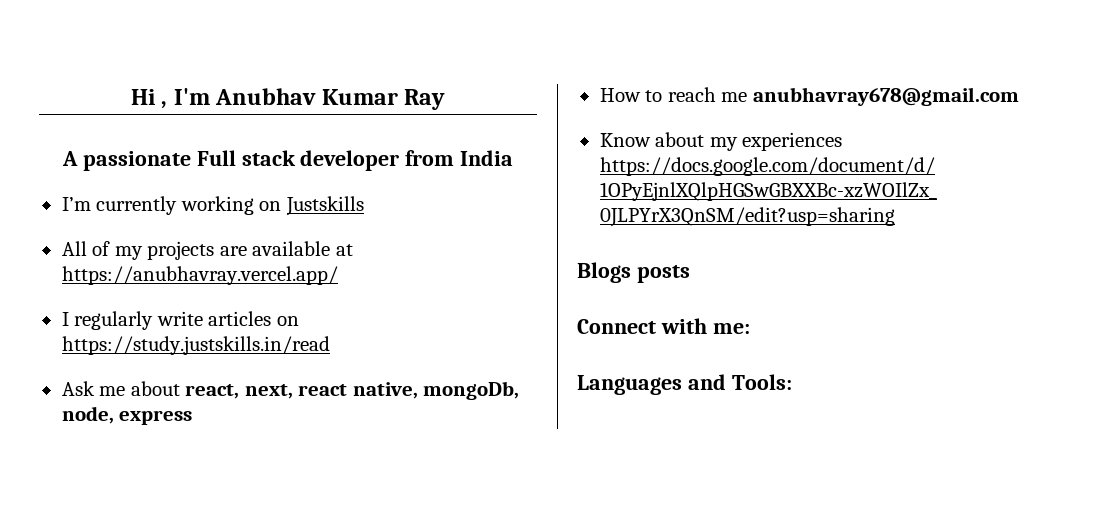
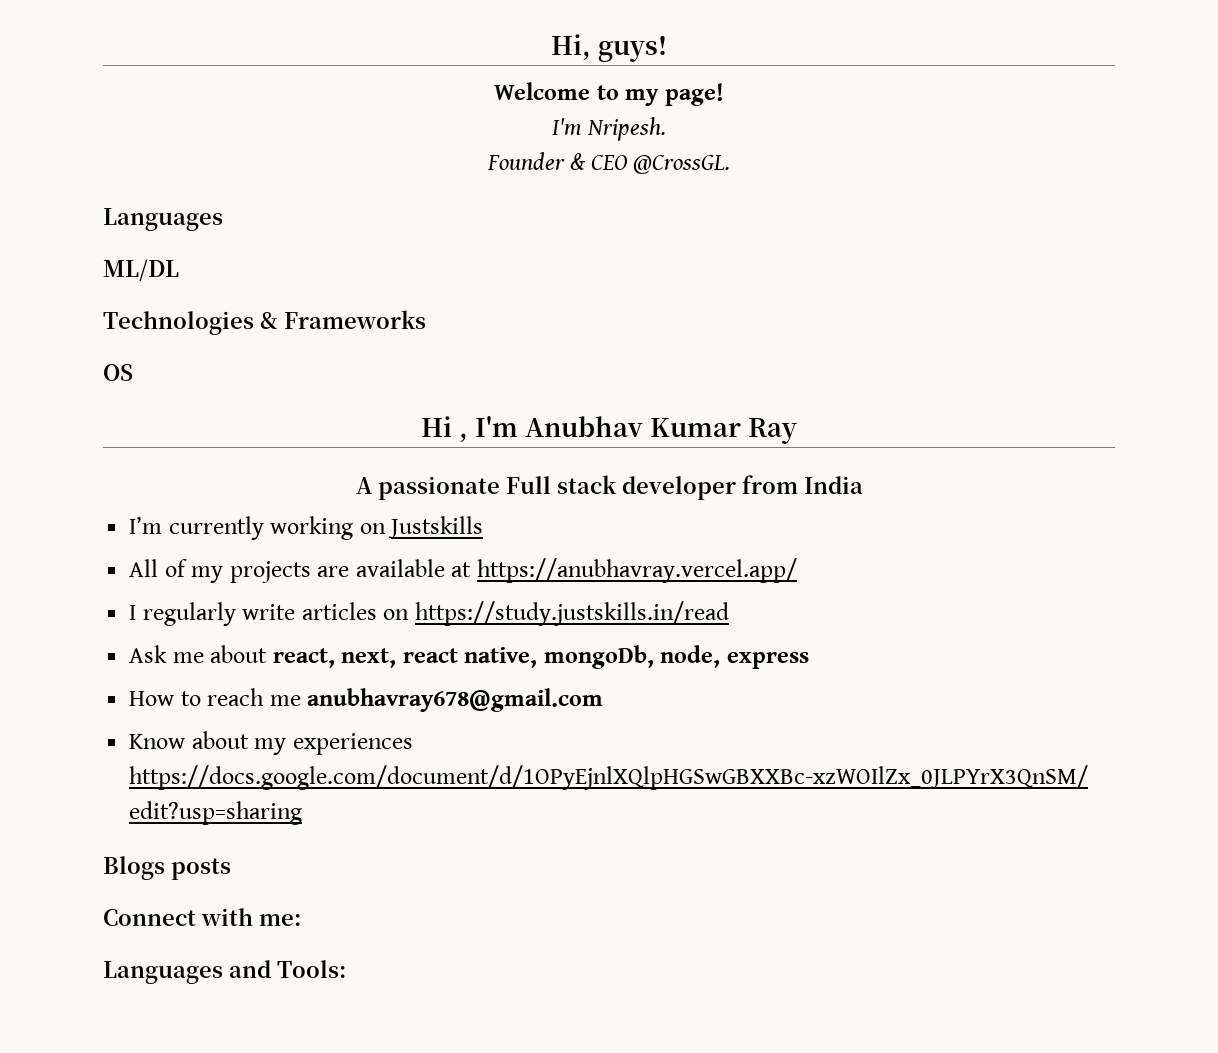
(131, 97) none -> [551,34,667,62] [494,82,724,106] [551,117,667,141] [486,152,731,174] [103,208,223,231] [103,259,179,281] [103,310,426,335] [103,364,133,381] Hi, guys! // Welcome to my page! // I'm Nripesh. // Founder & CEO @CrossGL. // Languages // ML/DL // Technologies & Frameworks // OS //

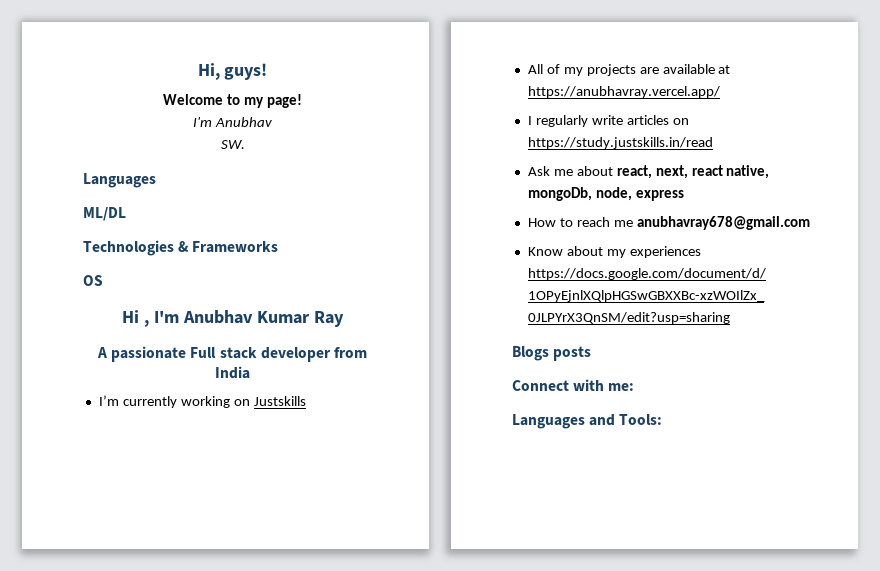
[587,117,667,141] [486,152,731,174] Nripesh. // Founder & CEO @CrossGL. -> [214,117,272,127] [220,140,245,149] Anubhav // SW.

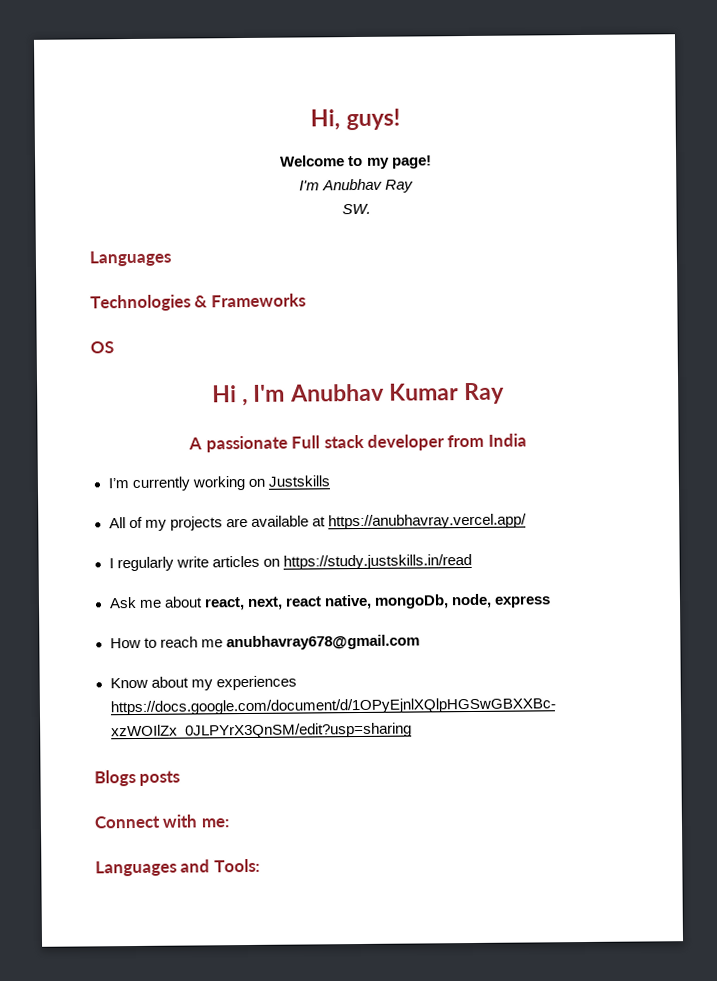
(272, 122) none -> [385,179,415,193] Ray
[83,207,126,221] // ML/DL -> (171, 258) none

